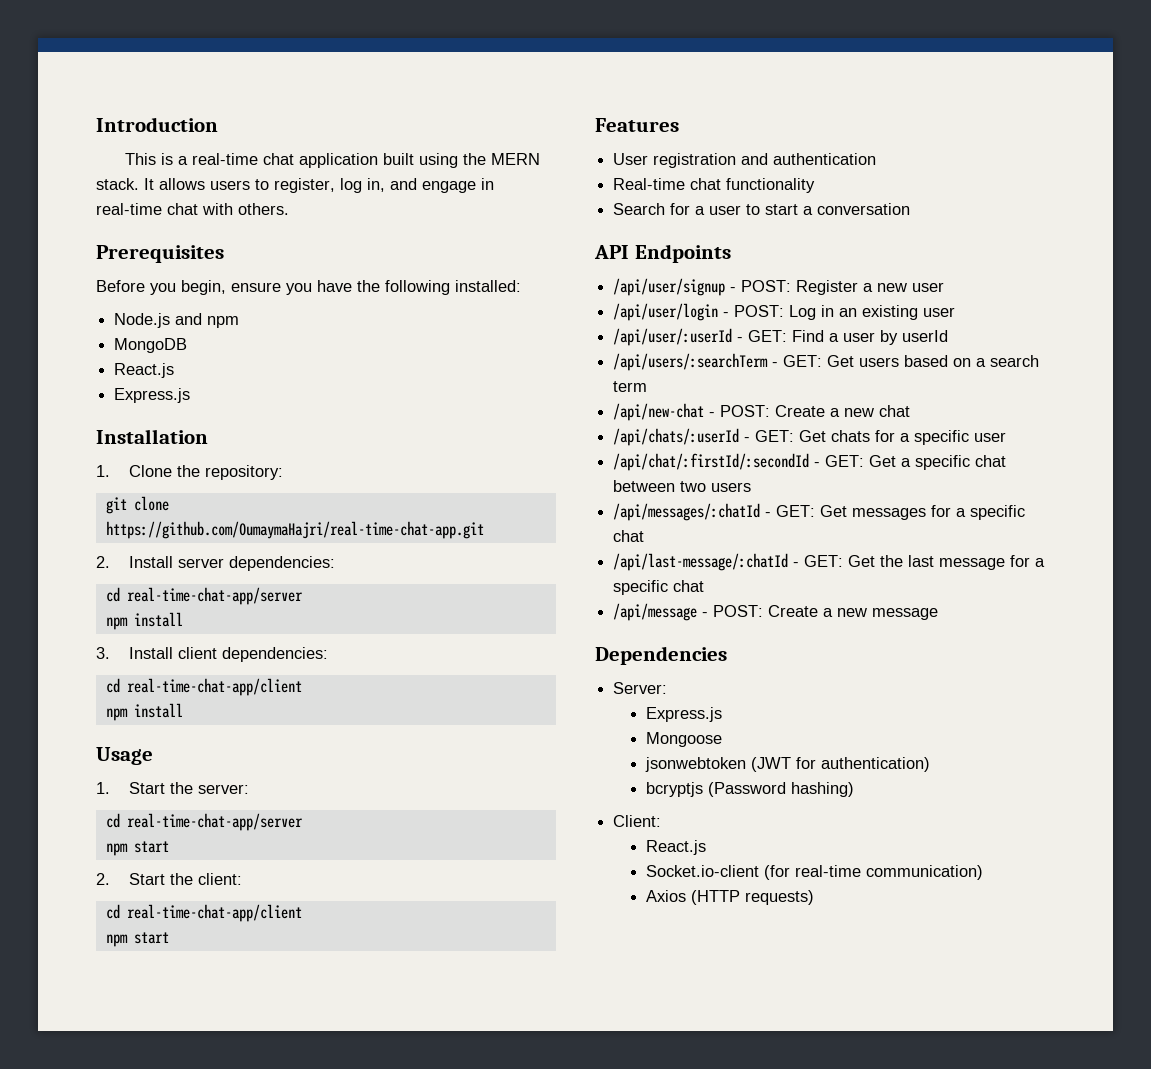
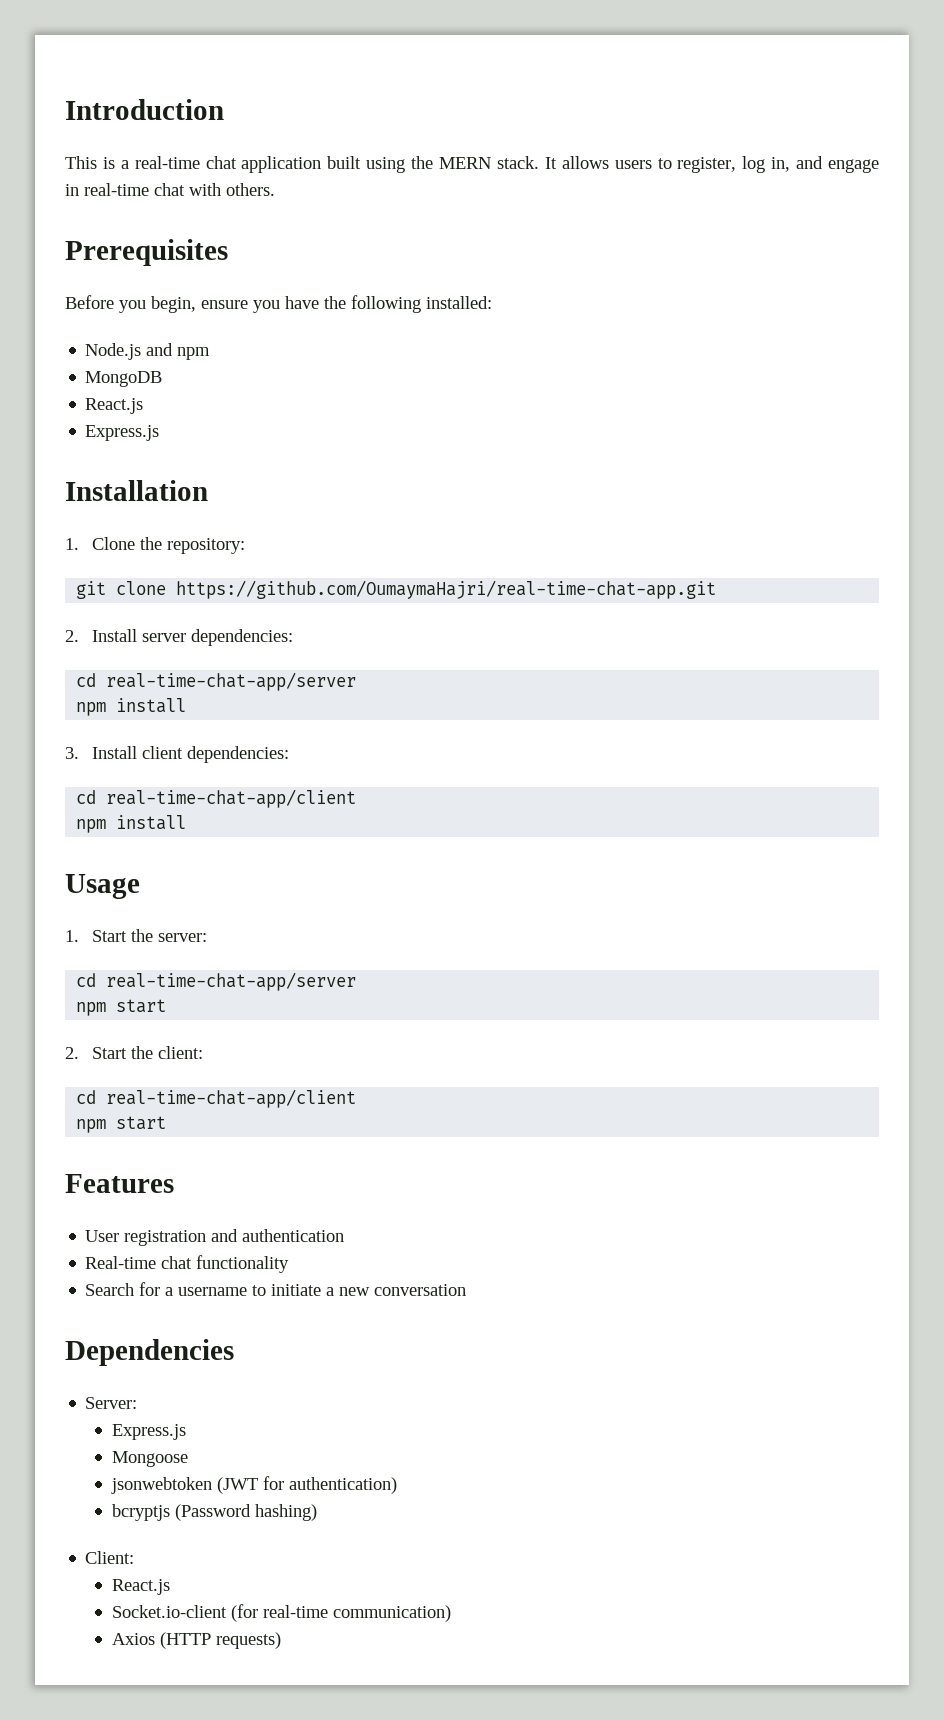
[709,203,911,215] [594,244,731,263] [613,278,945,296] [613,303,956,321] [613,328,949,346] [613,353,1040,371] [613,381,648,392] [613,403,911,421] [613,428,1007,446] [613,453,1007,471] [613,480,752,492] [613,503,1026,521] [613,530,645,542] [613,553,1046,571] [613,580,705,595] [613,603,939,621] user to start a conversation // API Endpoints // /api/user/signup - POST: Register a new user // /api/user/login - POST: Log in an existing user // /api/user/:userId - GET: Find a user by userId // /api/users/:searchTerm - GET: Get users based on a search term // /api/new-chat - POST: Create a new chat // /api/chats/:userId - GET: Get chats for a specific user // /api/chat/:firstId/:secondId - GET: Get a specific chat between two users // /api/messages/:chatId - GET: Get messages for a specific chat // /api/last-message/:chatId - GET: Get the last message for a specific chat // /api/message - POST: Create a new message -> [178,1284,467,1296] username to initiate a new conversation

